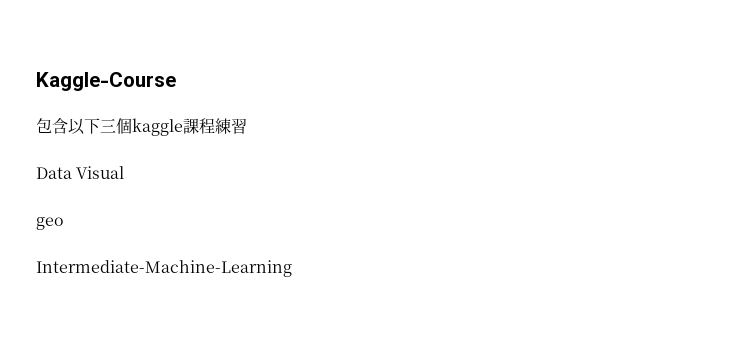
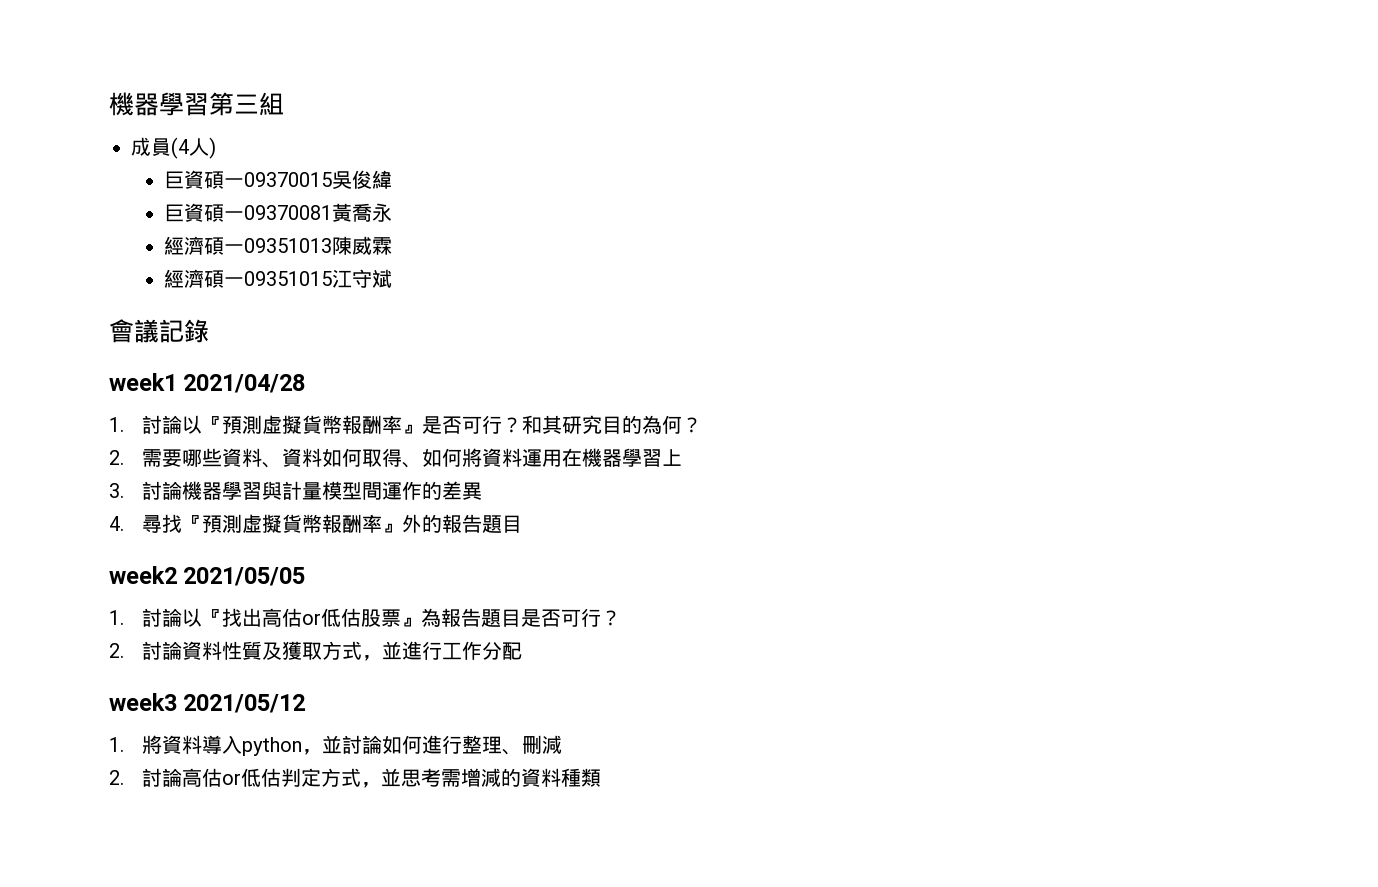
[36,72,176,91] [36,118,247,136] [36,166,125,179] [36,217,64,230] [36,260,292,277] Kaggle-Course // 包含以下三個kaggle課程練習 // Data Visual // geo // Intermediate-Machine-Learning -> [109,92,284,116] [131,137,216,159] [163,170,392,189] [163,203,392,222] [163,236,392,255] [163,269,392,288] [109,319,209,343] [109,373,306,393] [109,415,702,434] [109,448,682,468] [109,481,482,500] [109,514,522,533] [109,566,306,586] [109,608,621,627] [109,641,522,661] [109,693,306,713] [109,735,562,756] [109,768,601,788] 機器學習第三組 // 成員(4人) // 巨資碩一09370015吳俊緯 // 巨資碩一09370081黃喬永 // 經濟碩一09351013陳威霖 // 經濟碩一09351015江守斌 // 會議記錄 // week1 2021/04/28 // 1.討論以『預測虛擬貨幣報酬率』是否可行？和其研究目的為何？ // 2.需要哪些資料、資料如何取得、如何將資料運用在機器學習上 // 3.討論機器學習與計量模型間運作的差異 // 4.尋找『預測虛擬貨幣報酬率』外的報告題目 // week2 2021/05/05 // 1.討論以『找出高估or低估股票』為報告題目是否可行？ // 2.討論資料性質及獲取方式，並進行工作分配 // week3 2021/05/12 // 1.將資料導入python，並討論如何進行整理、刪減 // 2.討論高估or低估判定方式，並思考需增減的資料種類

